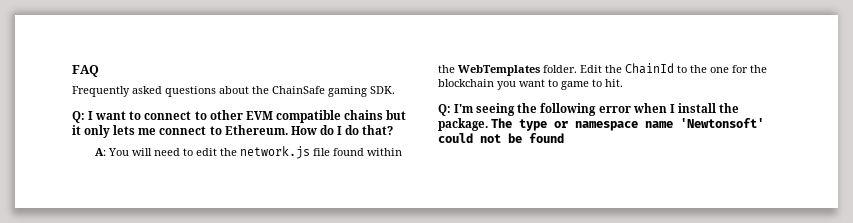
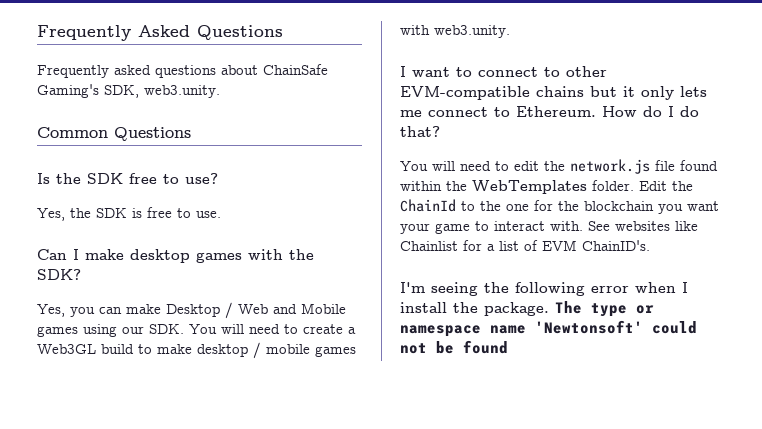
[72,65,99,77] FAQ -> [37,25,283,41] Frequently Asked Questions
[252,86,395,97] [72,111,85,123] the ChainSafe gaming SDK. // Q: -> [263,64,328,75] [37,84,220,98] [37,127,191,141] [37,173,218,184] [37,207,221,221] [37,249,314,263] [37,269,81,280] [37,302,346,319] [37,324,356,337] [37,342,356,359] [400,25,510,38] ChainSafe Gaming's SDK, web3.unity. // Common Questions // Is the SDK free to use? // Yes, the SDK is free to use. // Can I make desktop games with the SDK? // Yes, you can make Desktop / Web and Mobile games using our SDK. You will need to create a Web3GL build to make desktop / mobile games with web3.unity. //
[245,110,341,123] EVM compatible -> [400,86,530,100] EVM-compatible
[94,148,106,156] A: -> (440, 131) none
[548,79,558,87] to -> [400,223,430,234] your
[605,79,623,87] [438,104,451,116] hit. // Q: -> [494,221,698,231] [400,240,650,251] interact with. See websites like Chainlist for a list of EVM ChainID's. //

